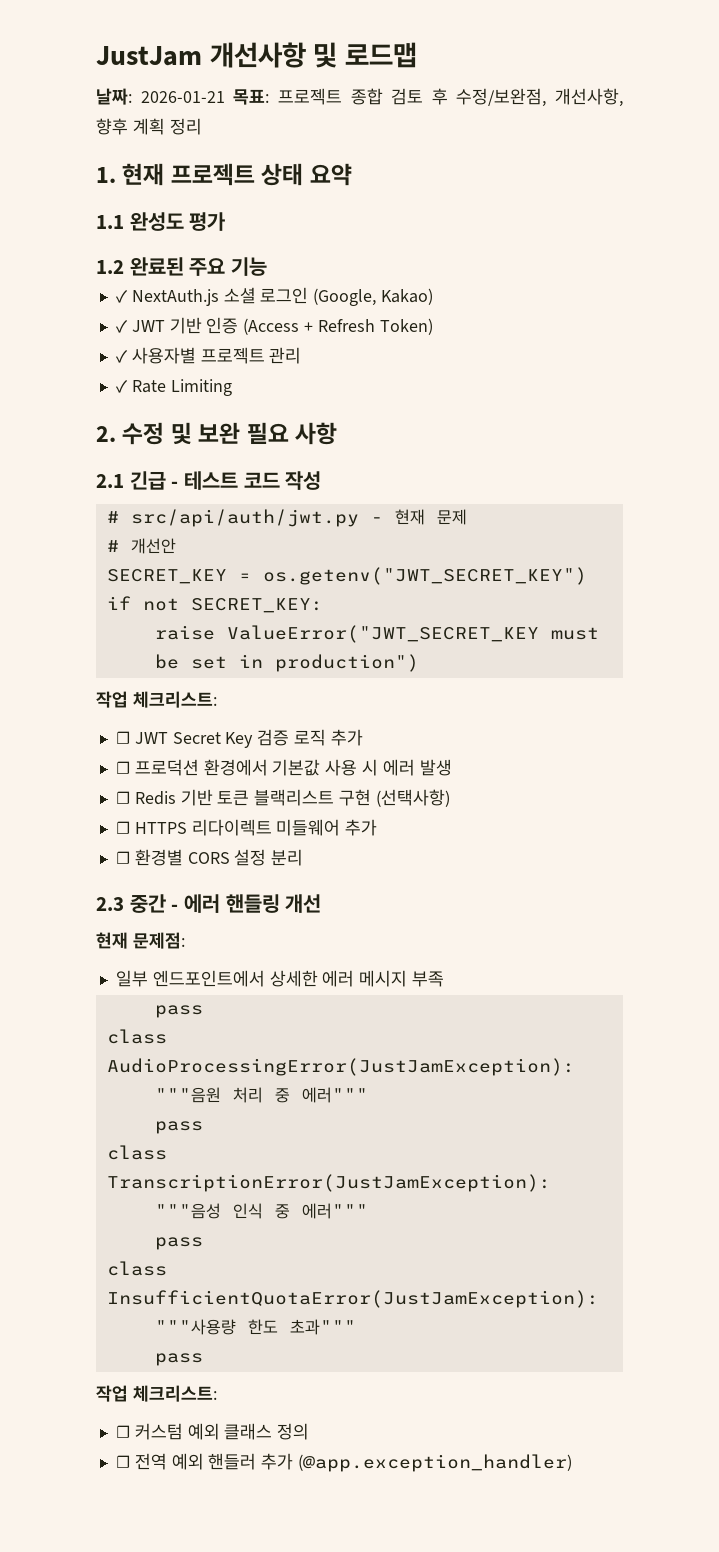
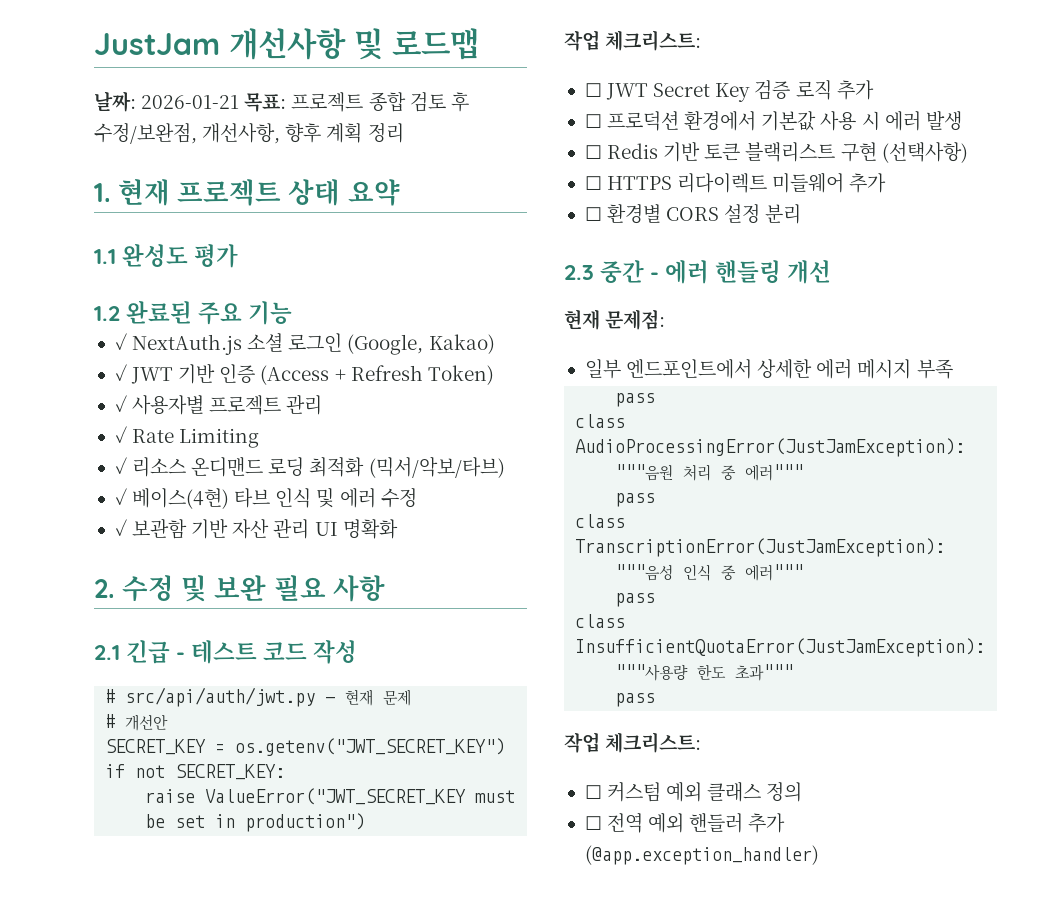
(232, 387) none -> [114,456,505,478] [114,488,417,509] [114,518,398,539] // ✓ 리소스 온디맨드 로딩 최적화 (믹서/악보/타브) // ✓ 베이스(4현) 타브 인식 및 에러 수정 // ✓ 보관함 기반 자산 관리 UI 명확화

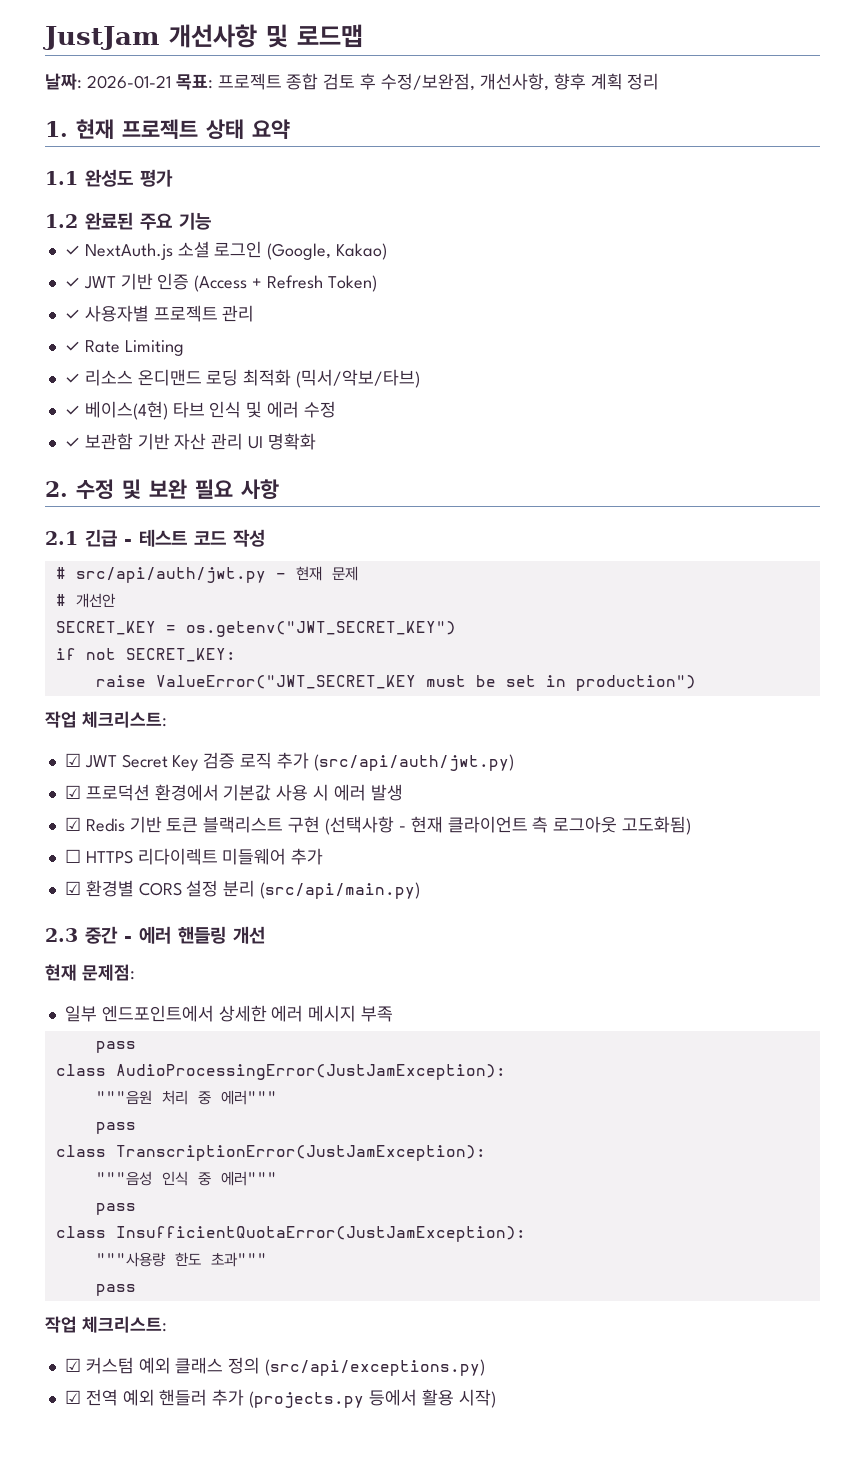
[584,83,602,97] ☐ -> [64,753,81,767] ☑
[584,114,602,128] // ☐ -> [313,754,514,771] [64,785,81,799] (src/api/auth/jwt.py) // ☑
[584,145,602,159] ☐ -> [64,817,81,831] ☑
[881,142,968,163] (선택사항) -> [324,816,692,835] (선택사항 - 현재 클라이언트 측 로그아웃 고도화됨)
[584,207,602,221] ☐ -> [64,881,81,895] ☑
(802, 214) none -> [260,882,421,899] (src/api/main.py)
[584,785,602,799] ☐ -> [64,1358,81,1372] ☑
[584,816,602,830] // ☐ -> [265,1359,486,1376] [64,1390,81,1404] (src/api/exceptions.py) // ☑
[584,845,819,865] (@app.exception_handler) -> [249,1389,496,1408] (projects.py 등에서 활용 시작)

